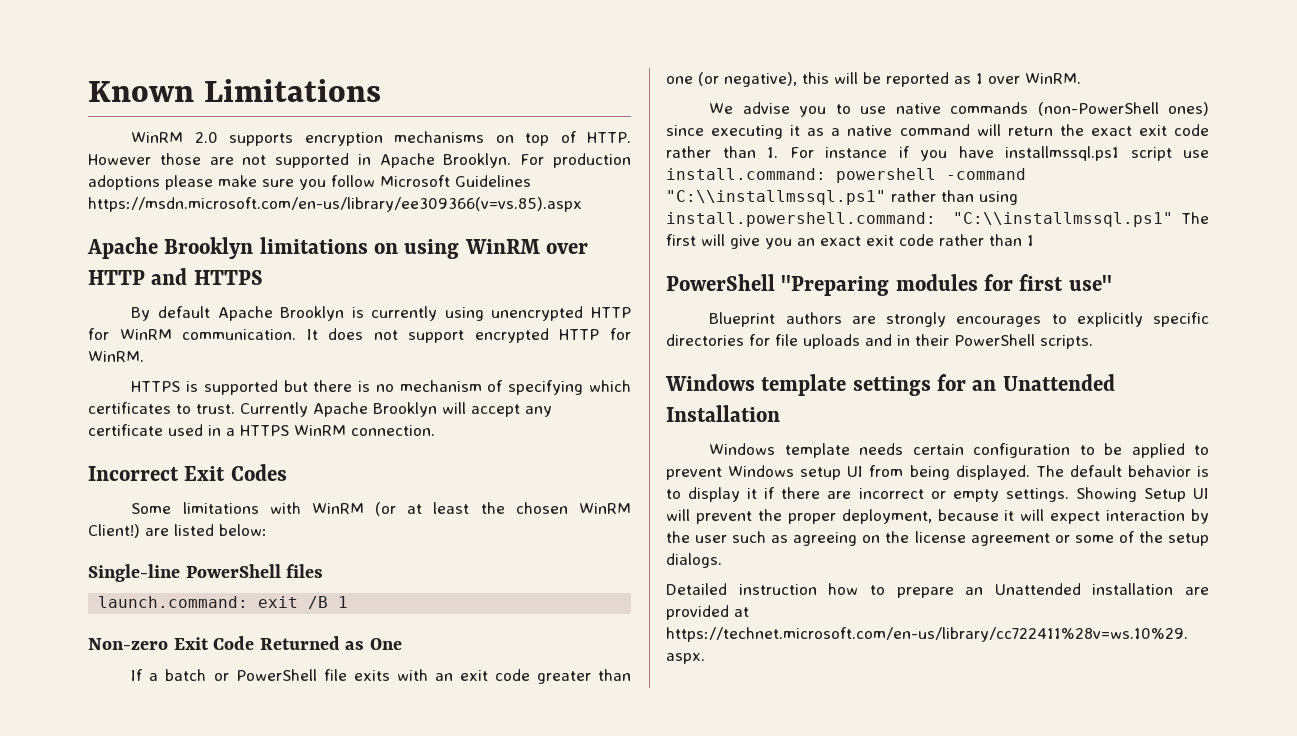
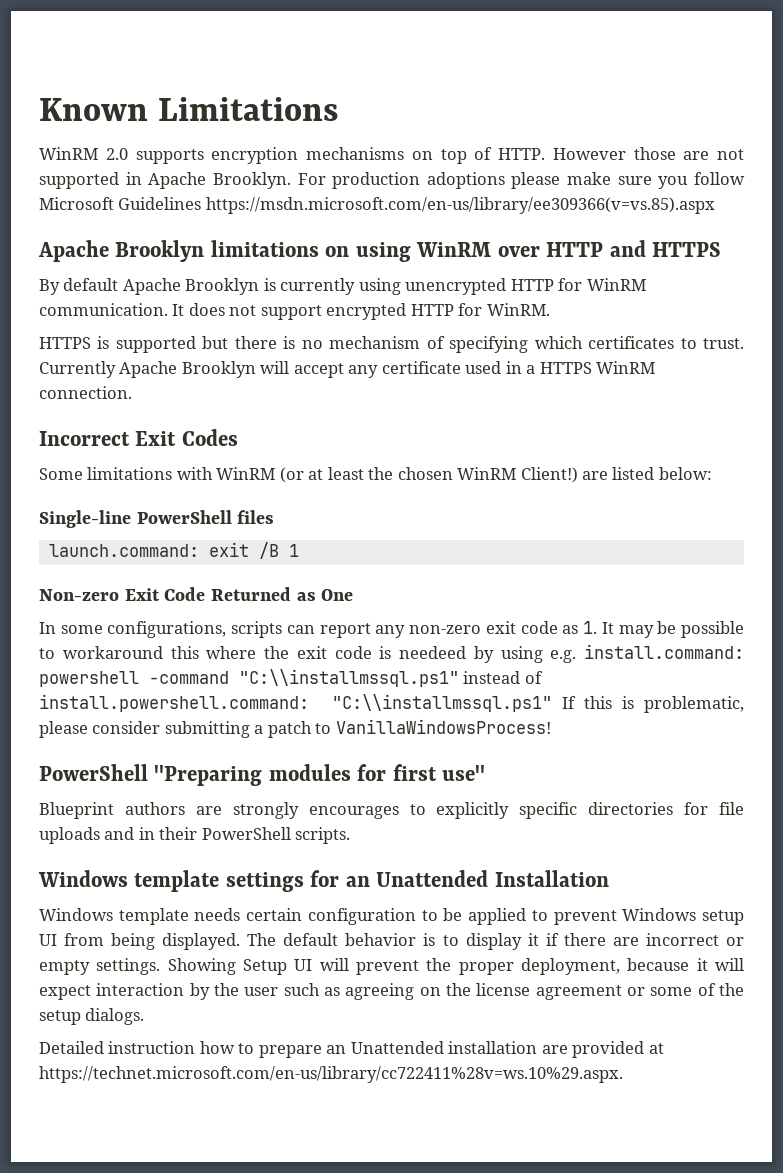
[131,669,631,684] [666,72,1081,87] [709,102,1209,117] [666,124,1209,139] [666,146,1209,161] [666,168,1026,183] [666,190,1018,205] [666,212,1209,227] [666,234,1034,249] If a batch or PowerShell file exits with an exit code greater than one (or negative), this will be reported as 1 over WinRM. // We advise you to use native commands (non-PowerShell ones) since executing it as a native command will return the exact exit code rather than 1. For instance if you have installmssql.ps1 script use install.command: powershell -command "C:\\installmssql.ps1" rather than using install.powershell.command: "C:\\installmssql.ps1" The first will give you an exact exit code rather than 1 -> [39,621,745,638] [39,644,744,663] [39,669,543,687] [39,694,745,713] [39,719,551,738] In some configurations, scripts can report any non-zero exit code as 1. It may be possible to workaround this where the exit code is needeed by using e.g. install.command: powershell -command "C:\\installmssql.ps1" instead of install.powershell.command: "C:\\installmssql.ps1" If this is problematic, please consider submitting a patch to VanillaWindowsProcess!

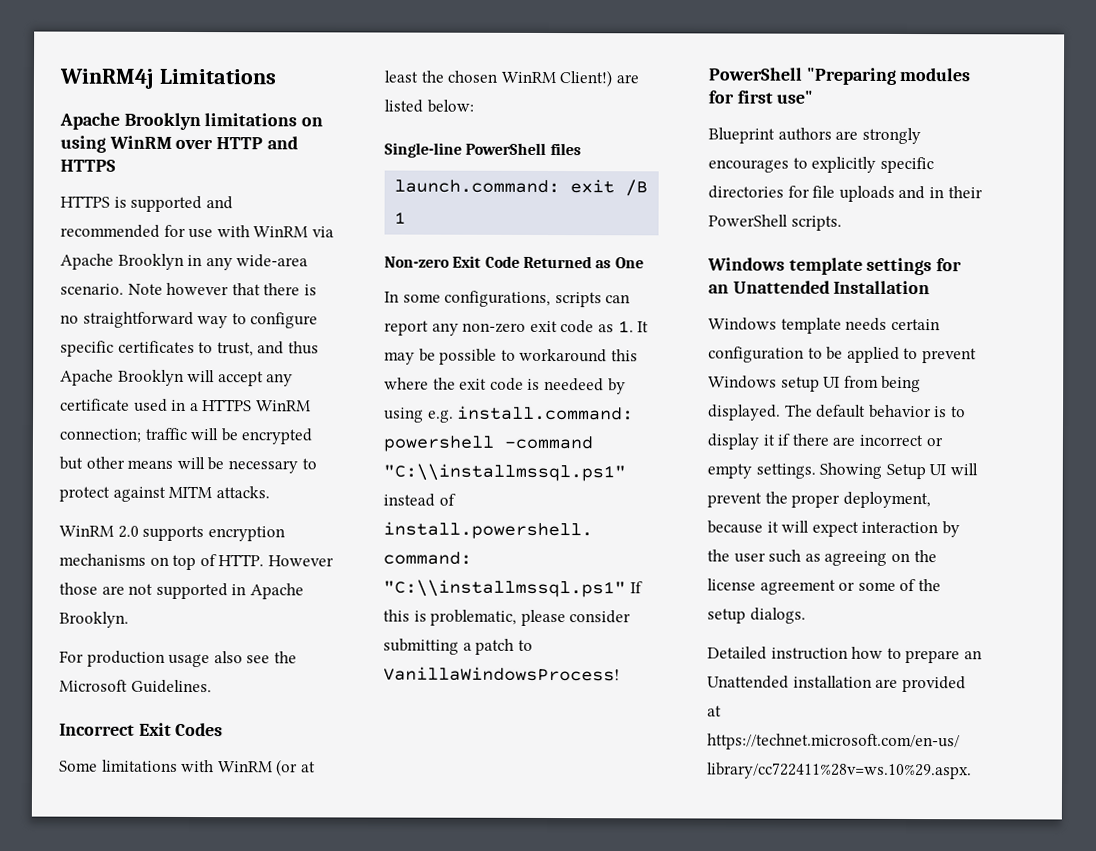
[39,98,148,121] Known -> [59,68,154,89] WinRM4j
(339, 109) none -> [59,112,324,131] [60,135,298,153] [60,159,116,172] [60,195,233,213] [60,224,334,239] [60,253,309,271] [60,282,317,296] [60,311,319,329] [60,340,319,357] [60,369,294,387] [60,398,311,412] [59,427,313,445] [59,456,317,474] [59,485,270,502] // Apache Brooklyn limitations on using WinRM over HTTP and HTTPS // HTTPS is supported and recommended for use with WinRM via Apache Brooklyn in any wide-area scenario. Note however that there is no straightforward way to configure specific certificates to trust, and thus Apache Brooklyn will accept any certificate used in a HTTPS WinRM connection; traffic will be encrypted but other means will be necessary to protect against MITM attacks.
(291, 180) none -> (129, 619) //
[426,172,745,189] [39,197,715,214] [38,240,722,262] [39,278,646,295] [39,303,550,320] [39,336,744,353] [39,361,656,378] [39,386,132,399] adoptions please make sure you follow Microsoft Guidelines https://msdn.microsoft.com/en-us/library/ee309366(v=vs.85).aspx // Apache Brooklyn limitations on using WinRM over HTTP and HTTPS // By default Apache Brooklyn is currently using unencrypted HTTP for WinRM communication. It does not support encrypted HTTP for WinRM. // HTTPS is supported but there is no mechanism of specifying which certificates to trust. Currently Apache Brooklyn will accept any certificate used in a HTTPS WinRM connection. -> [168,651,297,668] [59,679,212,694] usage also see the Microsoft Guidelines.

